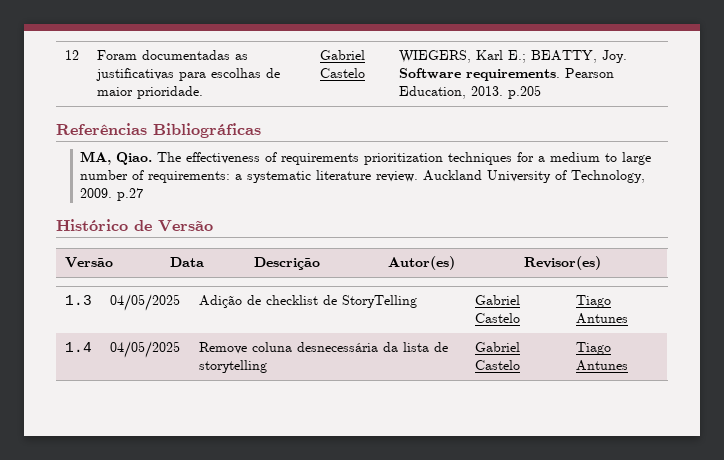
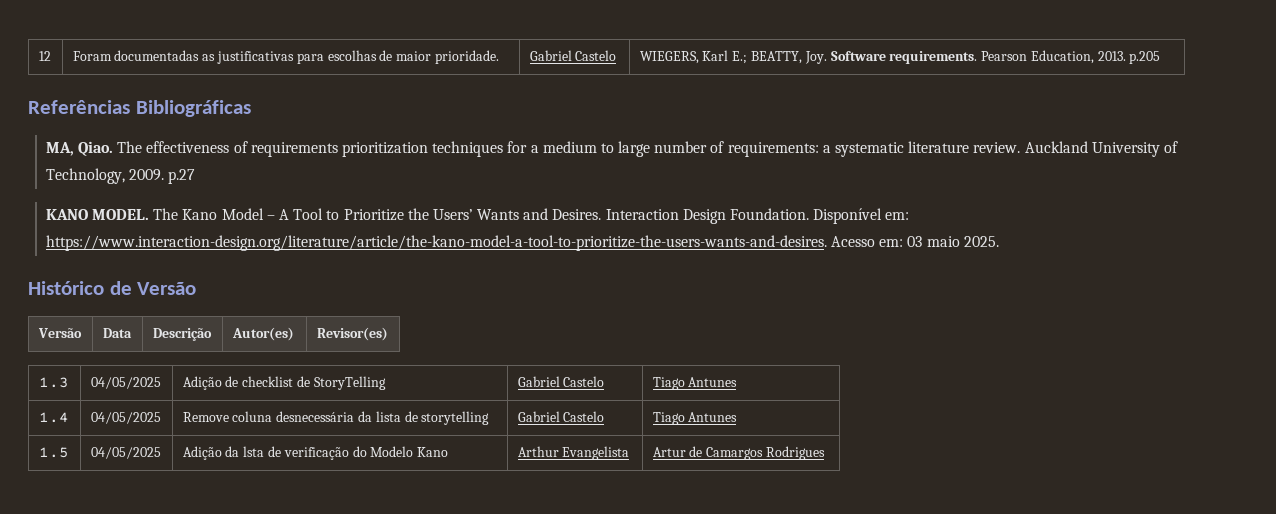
(144, 194) none -> [45,208,910,224] [45,235,999,251] // KANO MODEL. The Kano Model – A Tool to Prioritize the Users’ Wants and Desires. Interaction Design Foundation. Disponível em: https://www.interaction-design.org/literature/article/the-kano-model-a-tool-to-prioritize-the-users-wants-and-desires. Acesso em: 03 maio 2025.
(628, 365) none -> [38,447,69,458] [90,447,161,459] [182,446,449,460] [517,446,630,460] [652,446,825,460] // 1.5 | 04/05/2025 | Adição da lsta de verificação do Modelo Kano | Arthur Evangelista | Artur de Camargos Rodrigues

